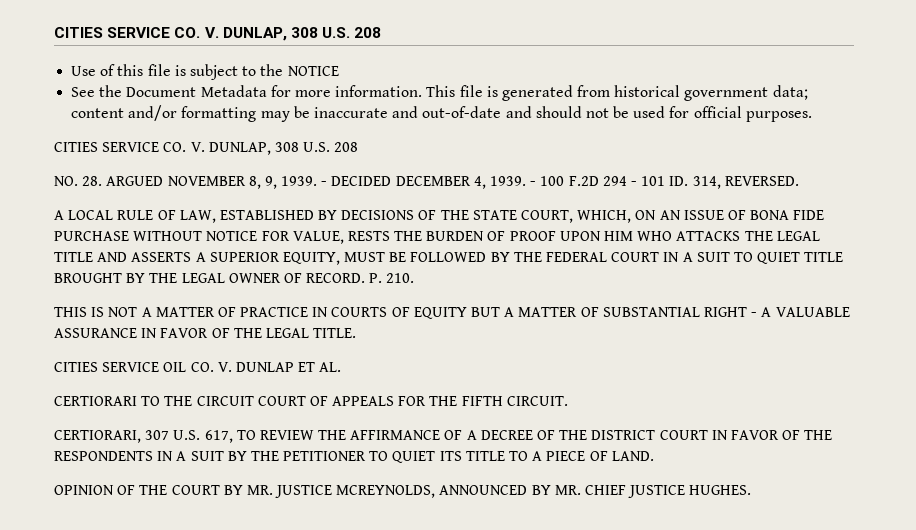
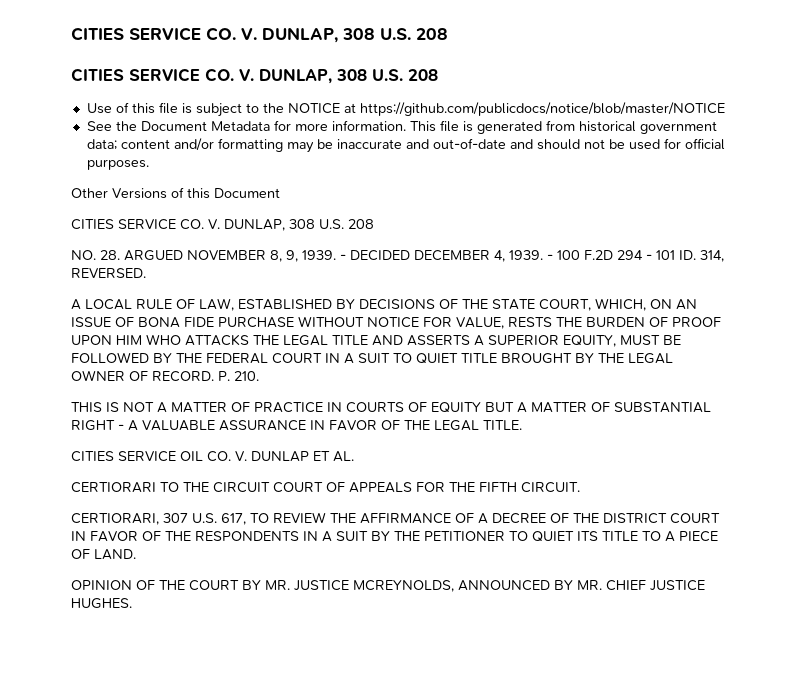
[54,27,382,41] CITIES SERVICE CO. V. DUNLAP, 308 U.S. 208 -> [71,27,448,43] [71,68,438,84] CITIES SERVICE CO. V. DUNLAP, 308 U.S. 208 // CITIES SERVICE CO. V. DUNLAP, 308 U.S. 208
(339, 71) none -> [343,102,725,116] at https://github.com/publicdocs/notice/blob/master/NOTICE
(812, 116) none -> [71,187,280,199] // Other Versions of this Document

